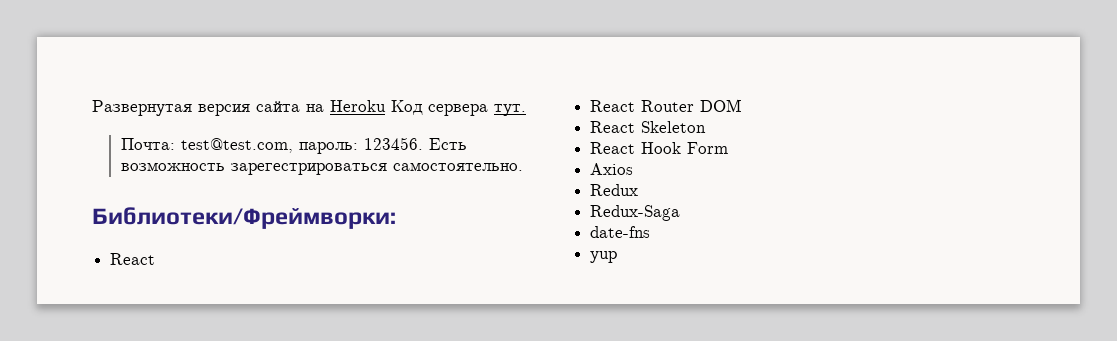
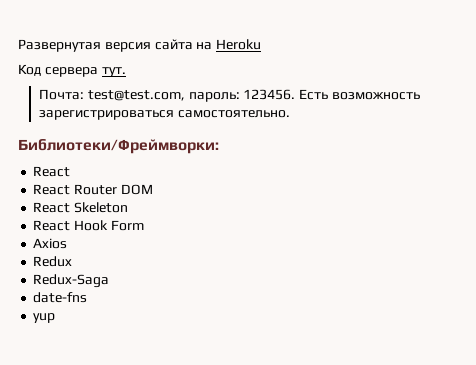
(386, 106) none -> (262, 44) //
[230,163,387,175] зарегестрироваться -> [39,110,175,120] зарегистрироваться

